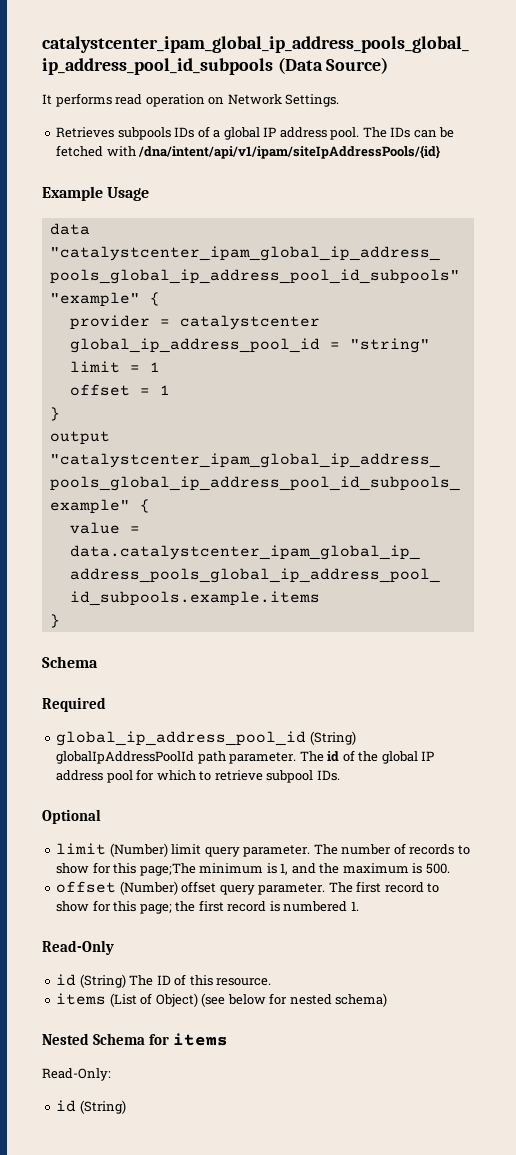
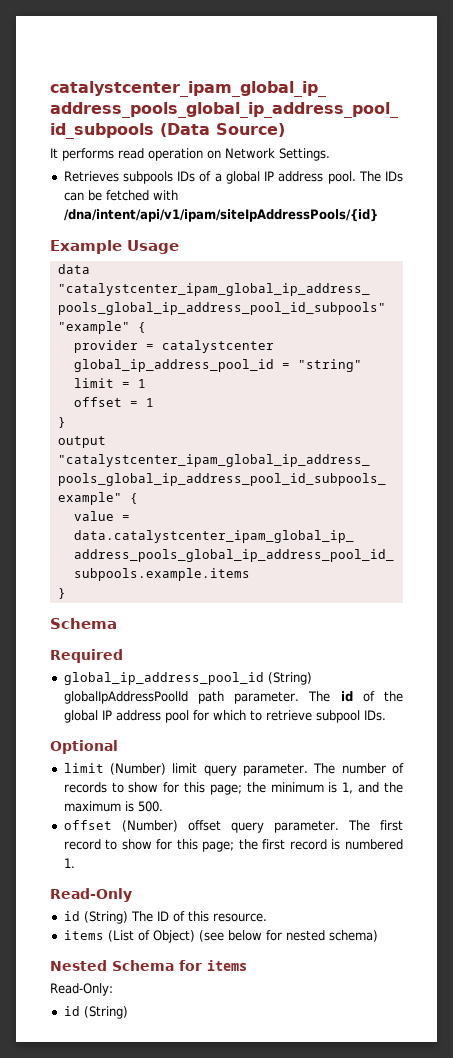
[139,863,196,876] page;The -> [209,782,266,795] page; the

